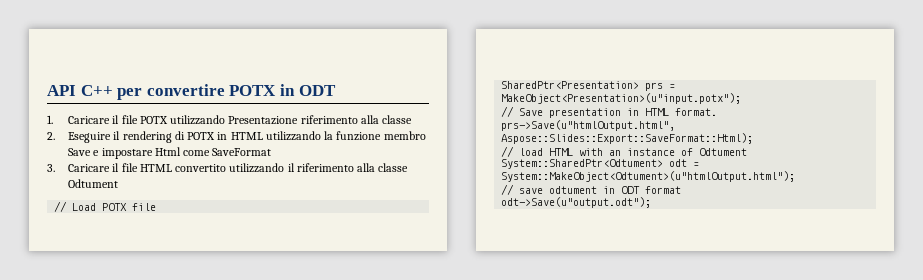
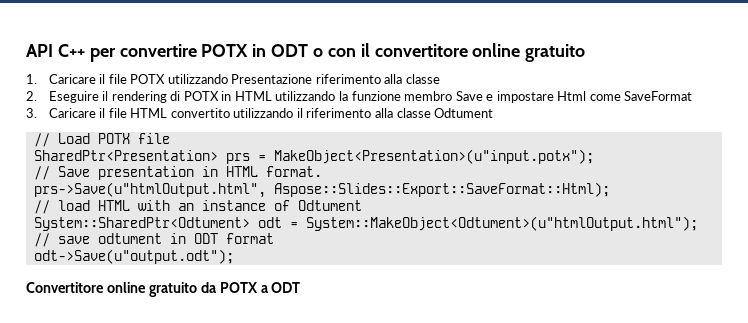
(336, 90) none -> [313,43,586,62] o con il convertitore online gratuito
(652, 202) none -> [26,282,301,297] // Convertitore online gratuito da POTX a ODT

